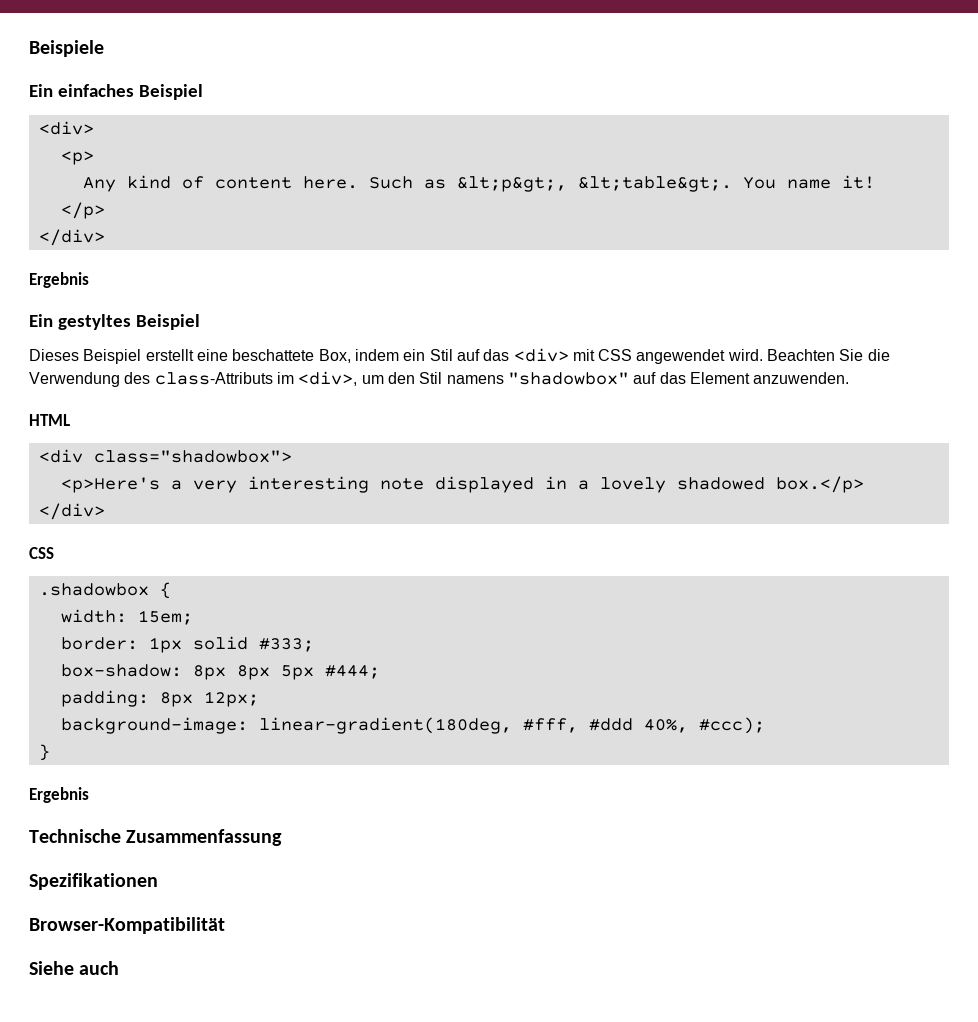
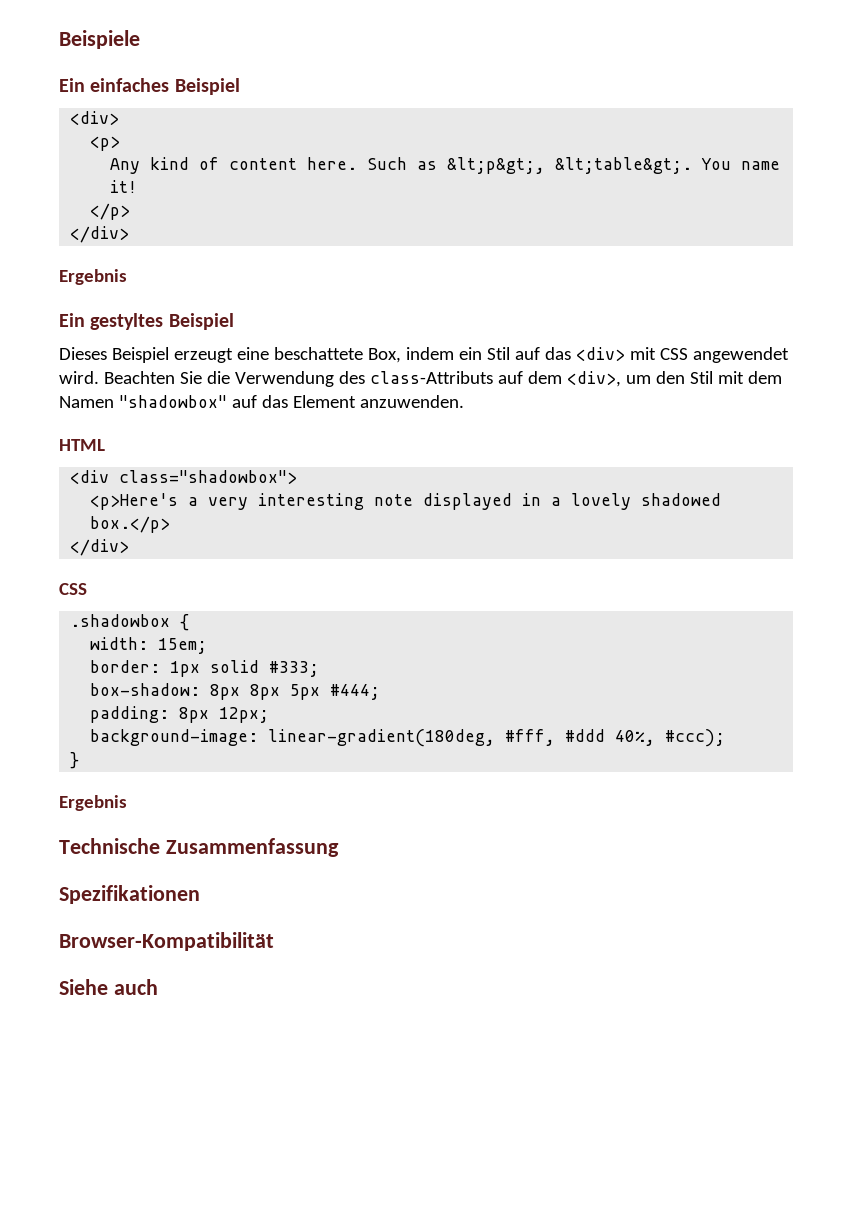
[145,349,194,361] erstellt -> [173,348,233,363] erzeugt
[276,372,294,384] im -> [497,371,562,384] auf dem
[446,375,504,384] namens -> [717,371,782,384] [59,396,114,408] mit dem Namen

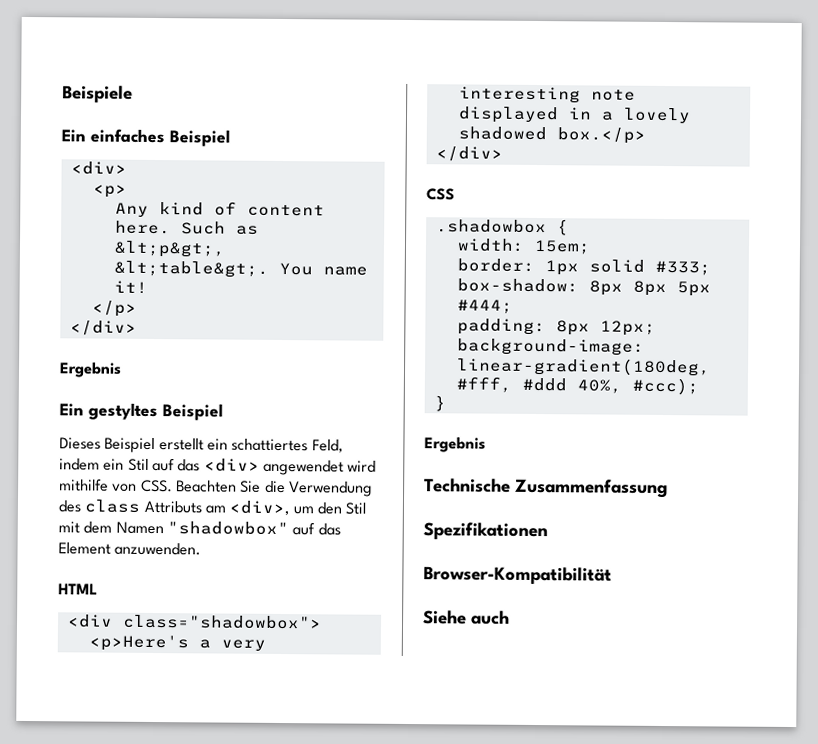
[173,347,401,363] erzeugt eine beschattete Box, -> [158,438,343,453] erstellt ein schattiertes Feld,
[629,347,789,363] [59,371,99,384] mit CSS angewendet wird. -> [262,459,377,476] [59,478,173,493] angewendet wird mithilfe von CSS.
[369,371,562,384] class-Attributs auf dem -> [84,499,226,514] class Attributs am

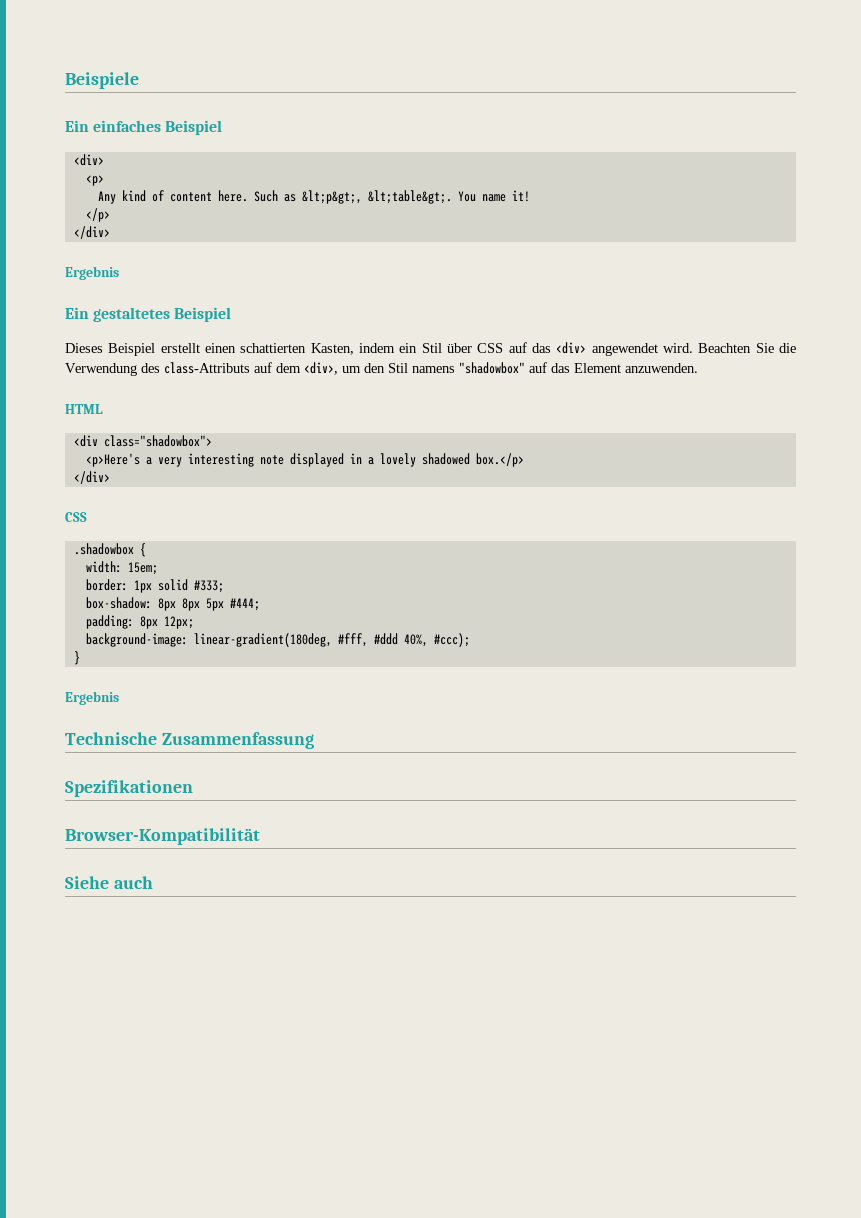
[88,402,158,421] gestyltes -> [93,307,171,322] gestaltetes
[206,438,343,453] ein schattiertes Feld, -> [205,343,354,355] einen schattierten Kasten,
(149, 464) none -> [447,343,504,353] über CSS
[347,460,377,473] [59,478,173,493] wird mithilfe von CSS. -> [663,343,693,353] wird.
[84,499,226,514] class Attributs am -> [164,362,301,374] class-Attributs auf dem
[58,521,164,535] mit dem Namen -> [412,366,455,373] namens

